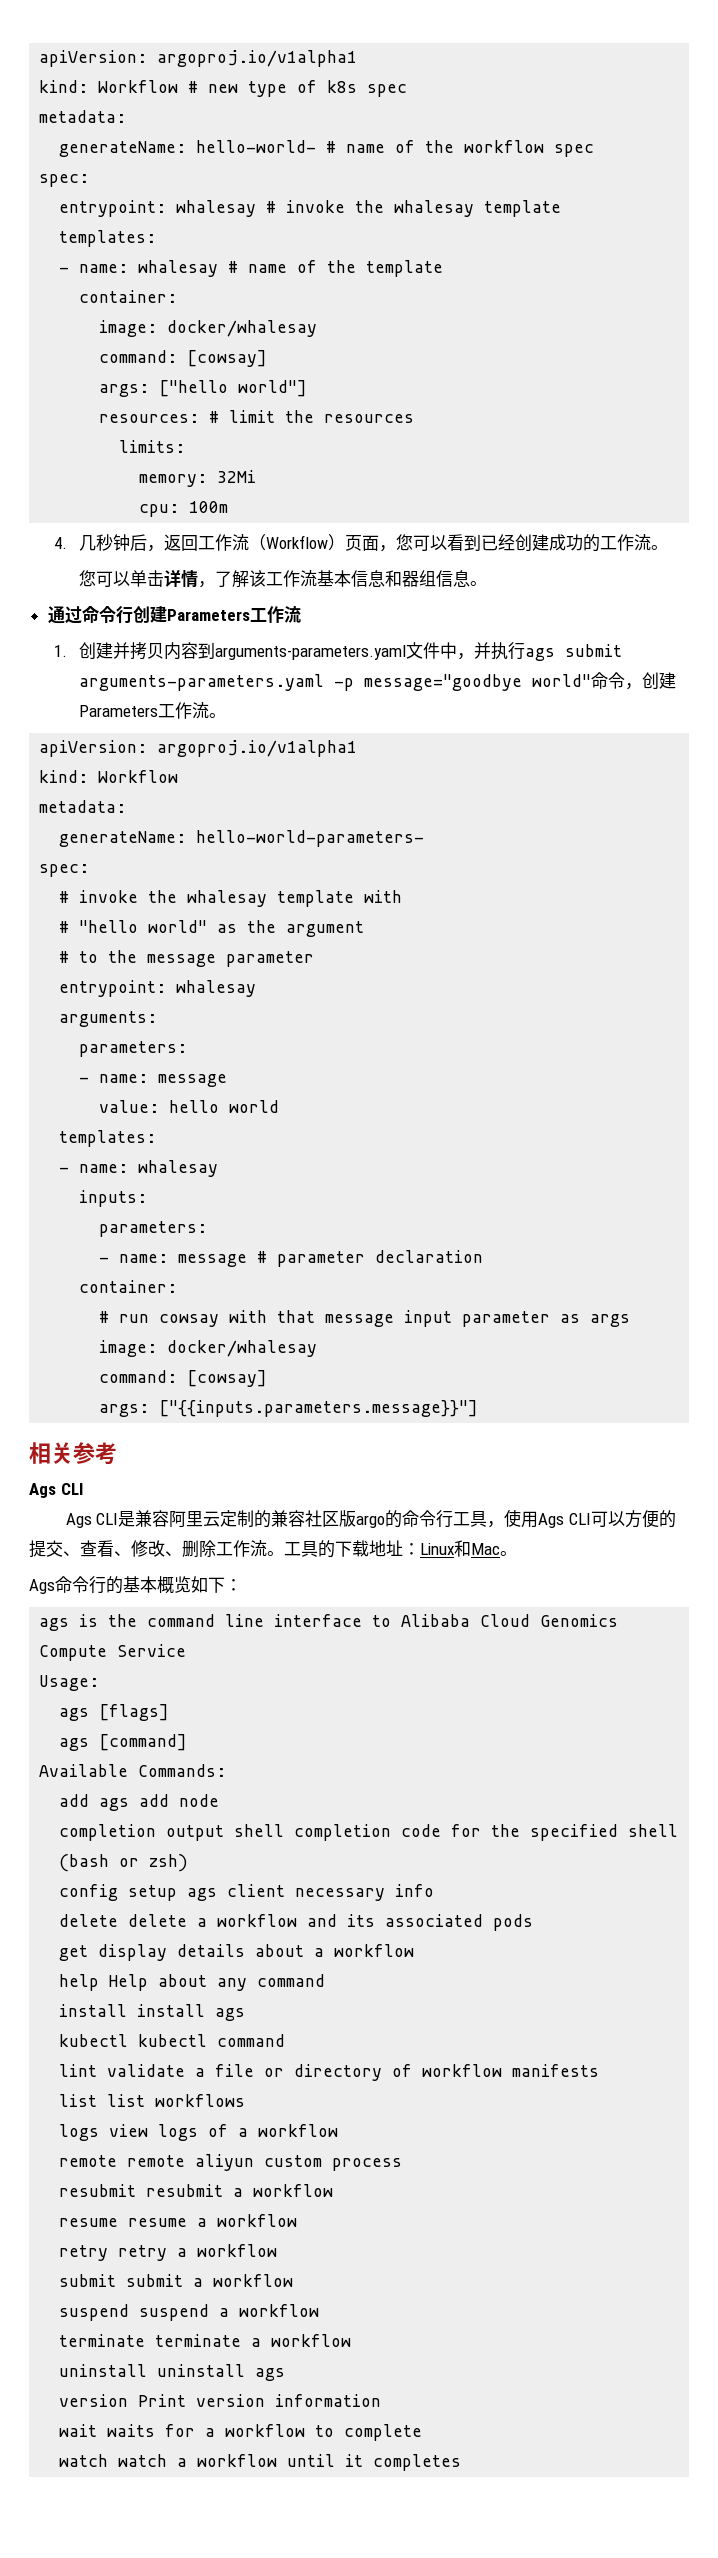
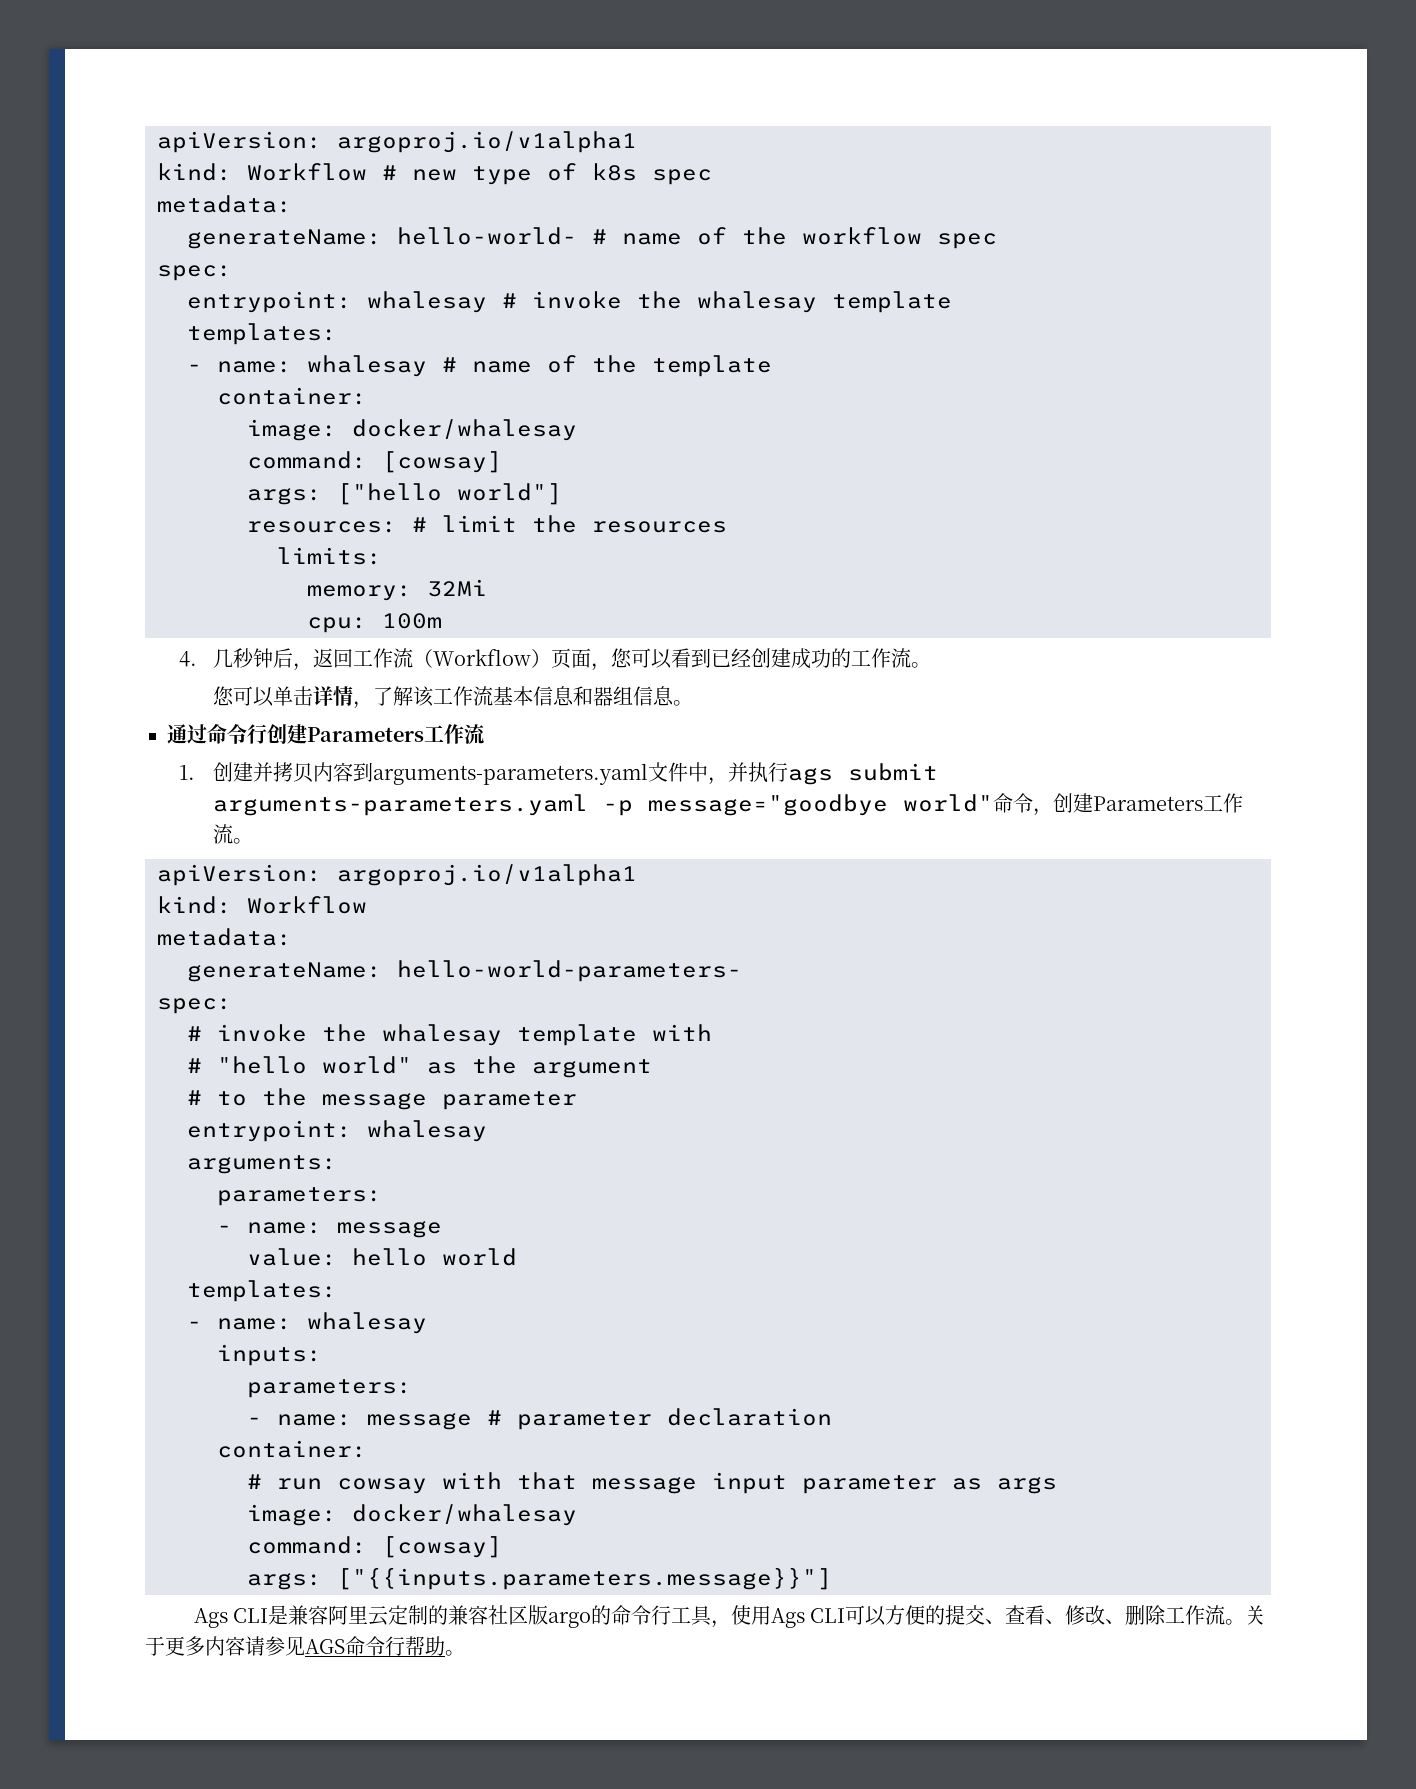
[29,1442,117,1465] [29,1483,83,1498] // 相关参考 // Ags CLI -> (832, 1578) none
[284,1540,517,1558] [29,1576,242,1594] [39,1614,619,1631] [39,1644,187,1661] [39,1675,100,1691] [59,1704,170,1721] [59,1734,188,1751] [39,1764,227,1777] [59,1794,220,1811] [59,1824,679,1841] [59,1854,189,1872] [59,1884,435,1901] [59,1914,534,1931] [59,1944,415,1961] [59,1974,326,1991] [59,2004,246,2021] [59,2034,286,2047] [59,2064,600,2081] [59,2094,246,2107] [59,2124,339,2141] [59,2154,403,2171] [59,2184,334,2197] [59,2214,298,2227] [59,2244,278,2261] [59,2274,294,2287] [59,2304,320,2321] [59,2334,352,2347] [59,2364,286,2381] [59,2394,382,2407] [59,2424,423,2441] [59,2454,462,2471] 工具的下载地址：Linux和Mac。 // Ags命令行的基本概览如下： // ags is the command line interface to Alibaba Cloud Genomics Compute Service // Usage: // ags [flags] // ags [command] // Available Commands: // add ags add node // completion output shell completion code for the specified shell (bash or zsh) // config setup ags client necessary info // delete delete a workflow and its associated pods // get display details about a workflow // help Help about any command // install install ags // kubectl kubectl command // lint validate a file or directory of workflow manifests // list list workflows // logs view logs of a workflow // remote remote aliyun custom process // resubmit resubmit a workflow // resume resume a workflow // retry retry a workflow // submit submit a workflow // suspend suspend a workflow // terminate terminate a workflow // uninstall uninstall ags // version Print version information // wait waits for a workflow to complete // watch watch a workflow until it completes -> [1245,1605,1266,1625] [145,1636,465,1656] 关于更多内容请参见AGS命令行帮助。

